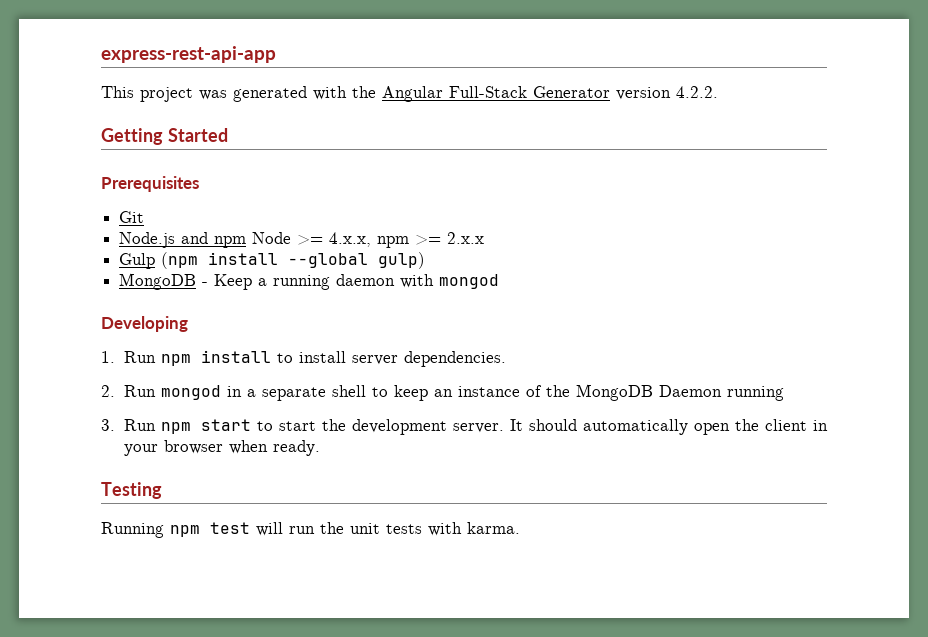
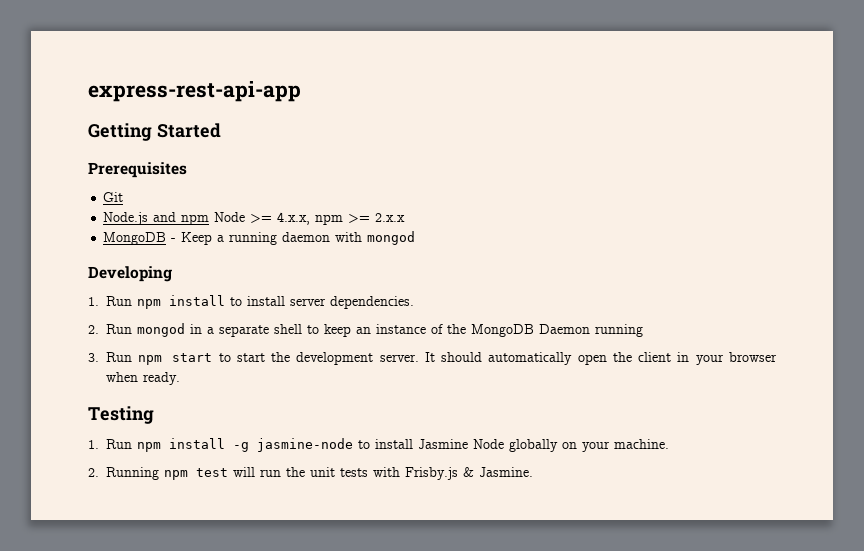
[101,86,718,102] // This project was generated with the Angular Full-Stack Generator version 4.2.2. -> (301, 91) none
[119,252,426,269] // Gulp (npm install --global gulp) -> (406, 217) none
(162, 490) none -> [88,438,669,452] [88,468,99,477] 1. Run npm install -g jasmine-node to install Jasmine Node globally on your machine. // 2.
[467,522,520,534] karma. -> [405,467,533,480] Frisby.js & Jasmine.

